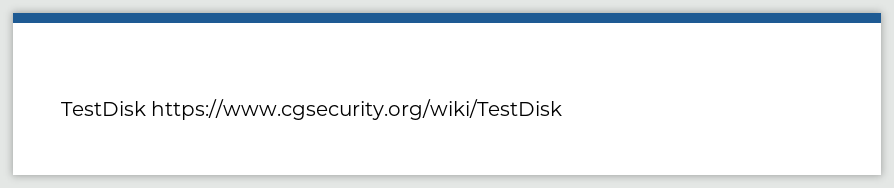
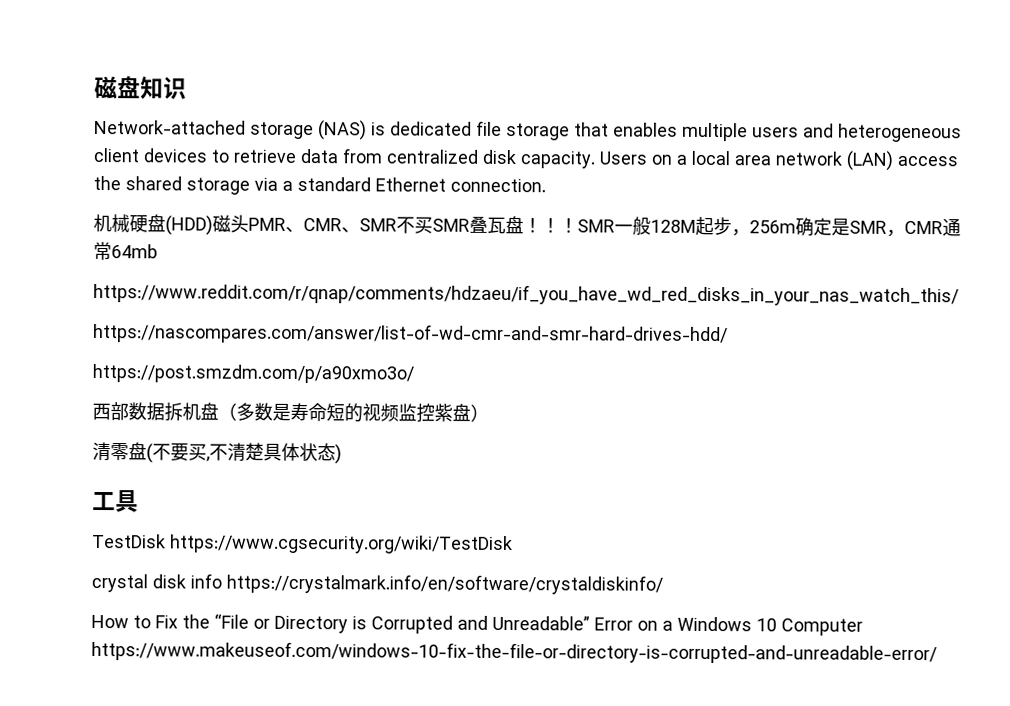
[61,99,563,120] TestDisk https://www.cgsecurity.org/wiki/TestDisk -> [94,75,187,100] [94,119,962,143] [93,147,958,171] [93,175,546,195] [93,213,961,237] [93,241,158,261] [93,282,959,307] [93,322,728,346] [92,363,414,384] [92,402,489,423] [92,441,342,465] [92,490,139,513] [92,533,513,555] [91,573,663,595] [91,613,863,636] [91,640,937,665] 磁盘知识 // Network-attached storage (NAS) is dedicated file storage that enables multiple users and heterogeneous client devices to retrieve data from centralized disk capacity. Users on a local area network (LAN) access the shared storage via a standard Ethernet connection. // 机械硬盘(HDD)磁头PMR、CMR、SMR不买SMR叠瓦盘！！！SMR一般128M起步，256m确定是SMR，CMR通常64mb // https://www.reddit.com/r/qnap/comments/hdzaeu/if_you_have_wd_red_disks_in_your_nas_watch_this/ // https://nascompares.com/answer/list-of-wd-cmr-and-smr-hard-drives-hdd/ // https://post.smzdm.com/p/a90xmo3o/ // 西部数据拆机盘（多数是寿命短的视频监控紫盘） // 清零盘(不要买,不清楚具体状态) // 工具 // TestDisk https://www.cgsecurity.org/wiki/TestDisk // crystal disk info https://crystalmark.info/en/software/crystaldiskinfo/ // How to Fix the “File or Directory is Corrupted and Unreadable” Error on a Windows 10 Computer https://www.makeuseof.com/windows-10-fix-the-file-or-directory-is-corrupted-and-unreadable-error/

